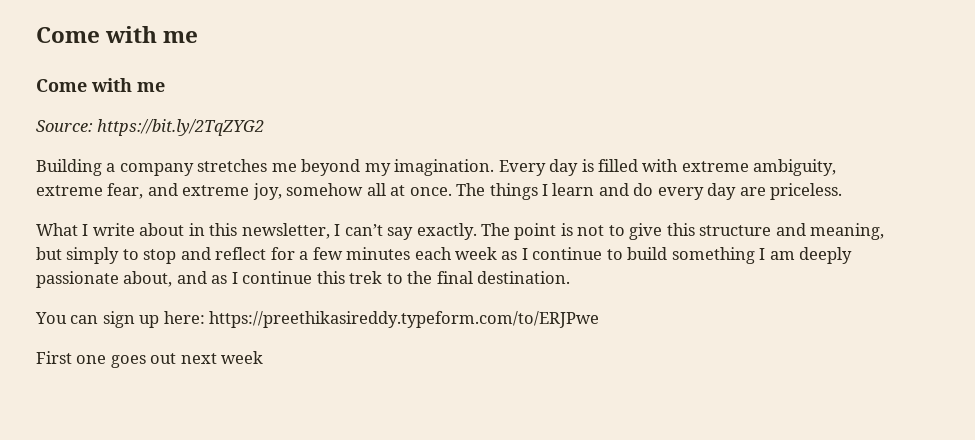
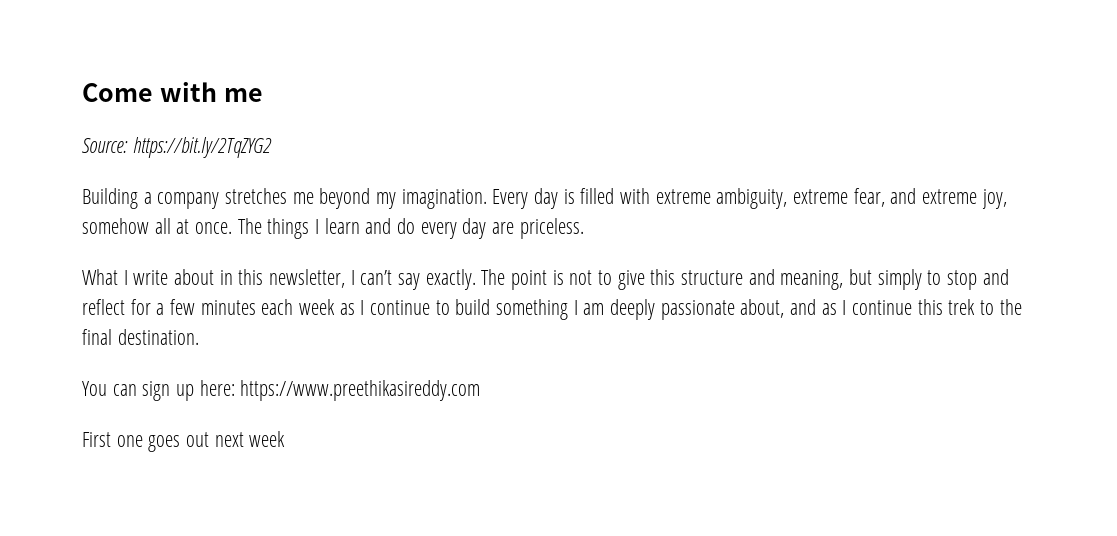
[36,26,199,43] [36,78,165,92] Come with me // Come with me -> [82,82,263,102] Come with me
[209,311,600,328] https://preethikasireddy.typeform.com/to/ERJPwe -> [240,380,481,401] https://www.preethikasireddy.com

